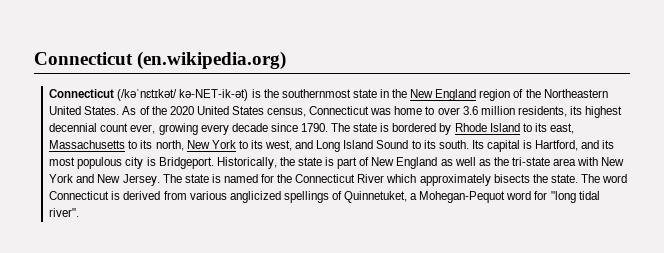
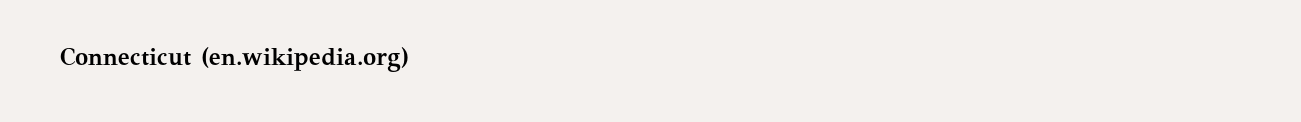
[49,88,608,101] [49,106,623,118] [49,123,575,135] [49,140,615,152] [49,157,625,169] [49,174,628,186] [49,191,600,203] [49,208,80,217] // Connecticut (/kəˈnɛtɪkət/ kə-NET-ik-ət) is the southernmost state in the New England region of the Northeastern United States. As of the 2020 United States census, Connecticut was home to over 3.6 million residents, its highest decennial count ever, growing every decade since 1790. The state is bordered by Rhode Island to its east, Massachusetts to its north, New York to its west, and Long Island Sound to its south. Its capital is Hartford, and its most populous city is Bridgeport. Historically, the state is part of New England as well as the tri-state area with New York and New Jersey. The state is named for the Connecticut River which approximately bisects the state. The word Connecticut is derived from various anglicized spellings of Quinnetuket, a Mohegan-Pequot word for "long tidal river". -> (409, 59) none

